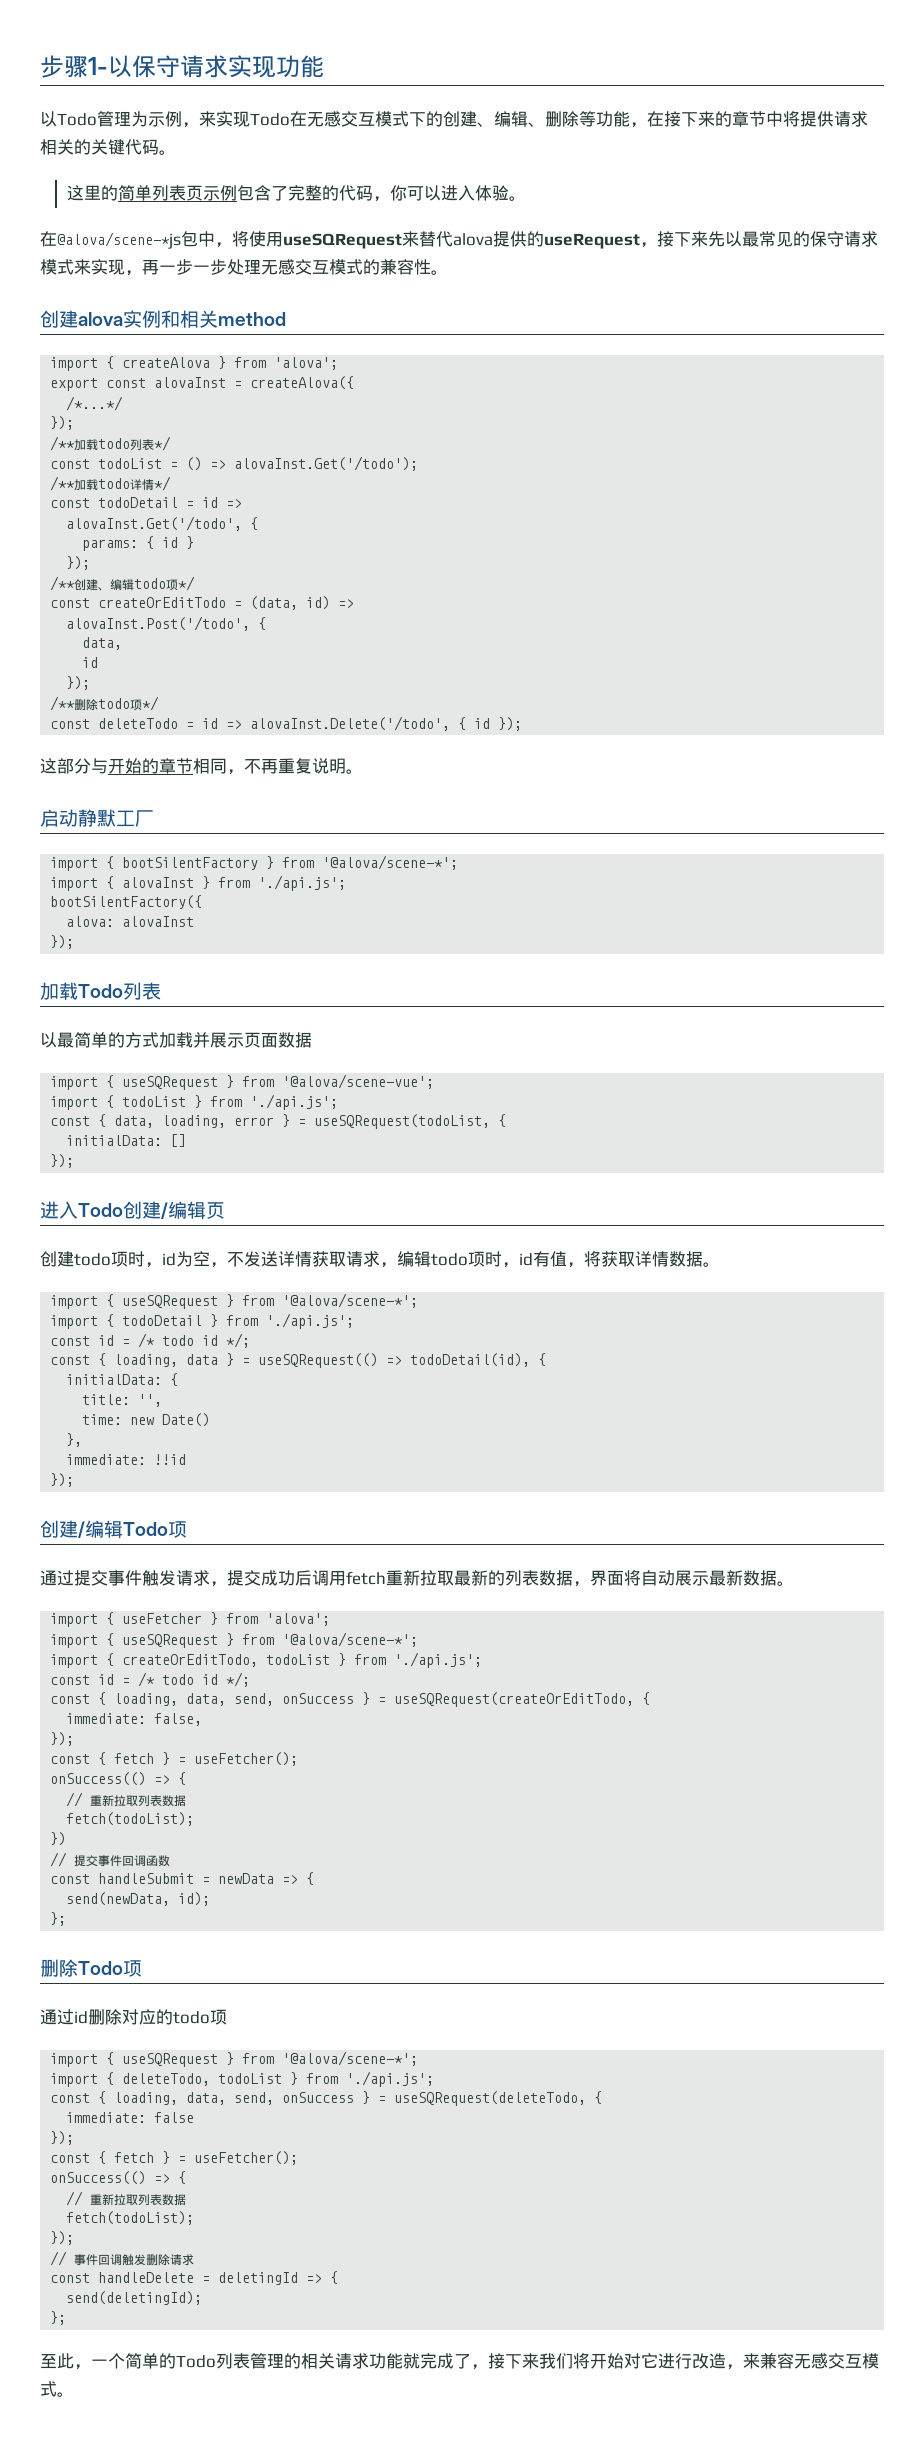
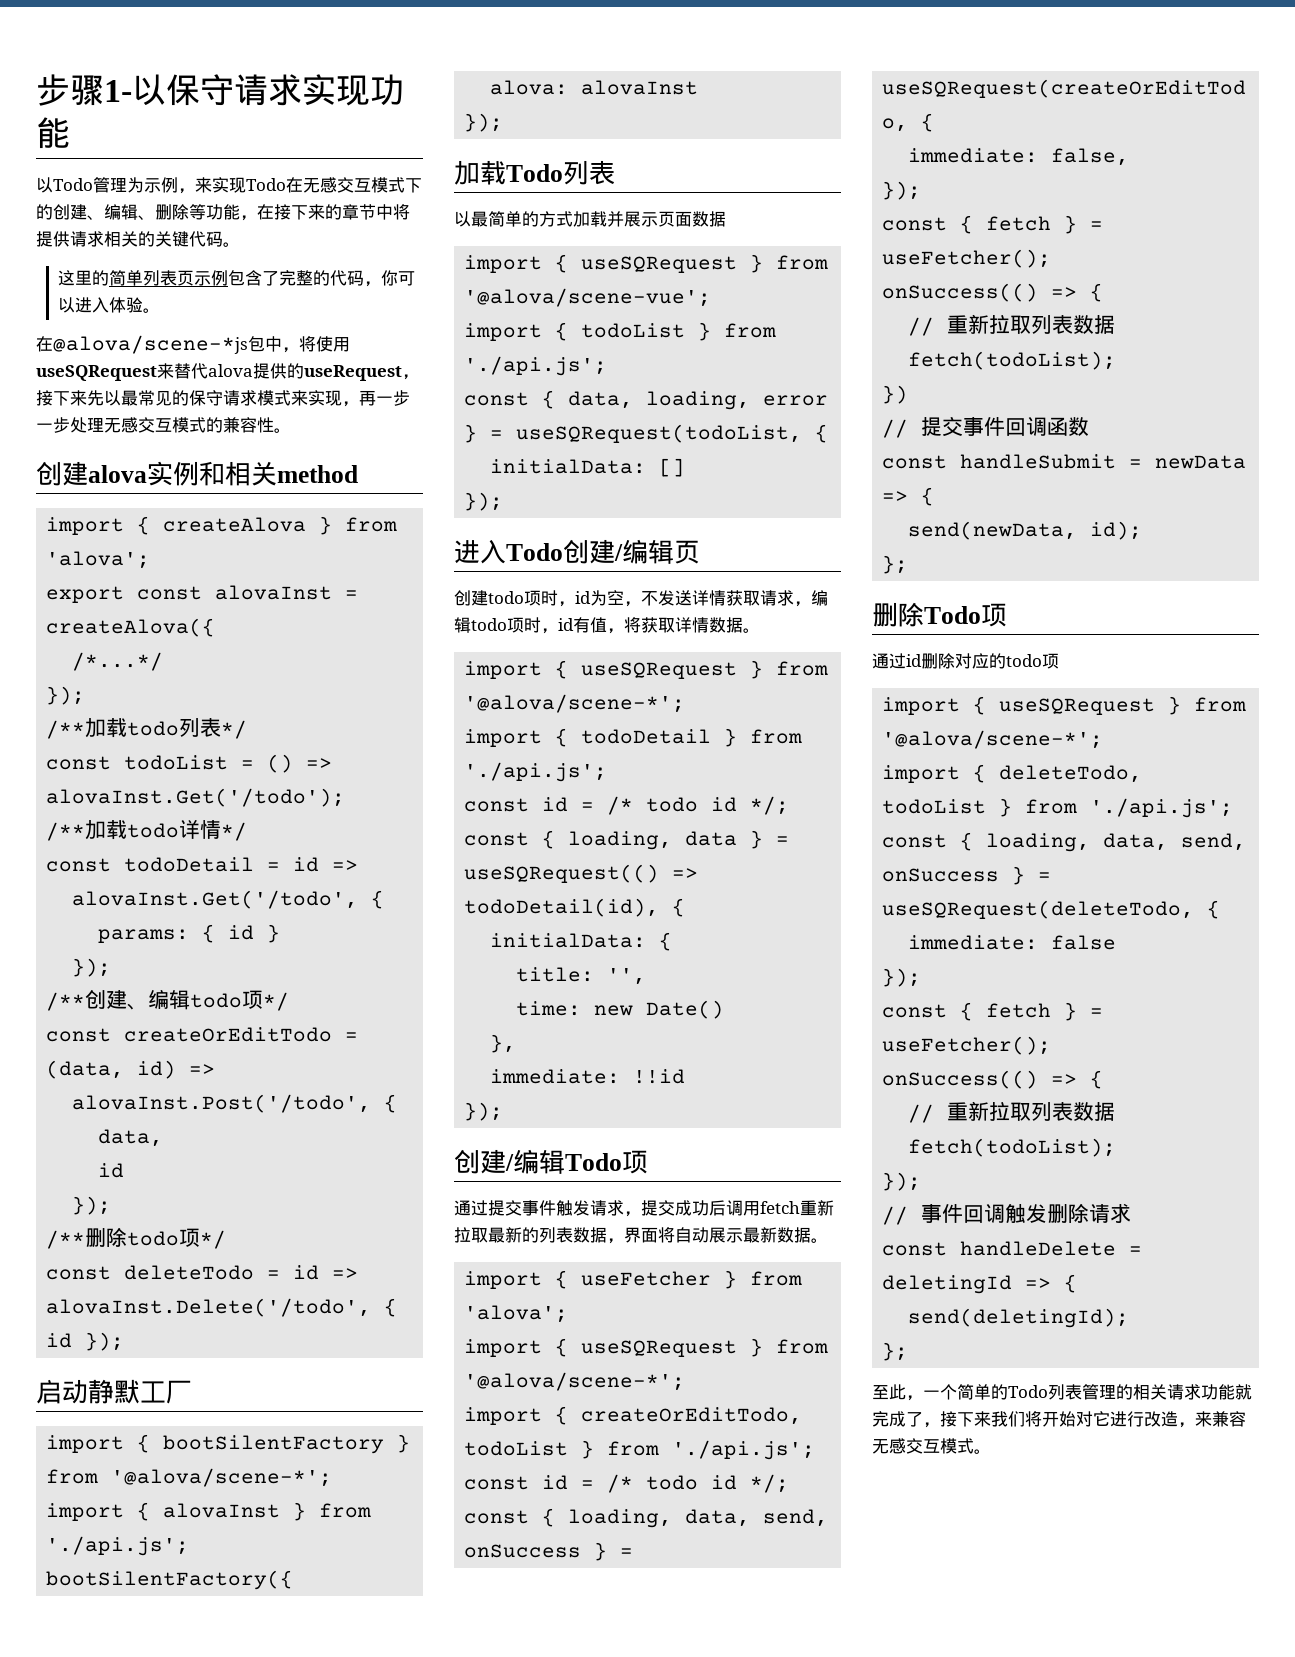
[40,758,363,775] // 这部分与开始的章节相同，不再重复说明。 -> (125, 1341) none

